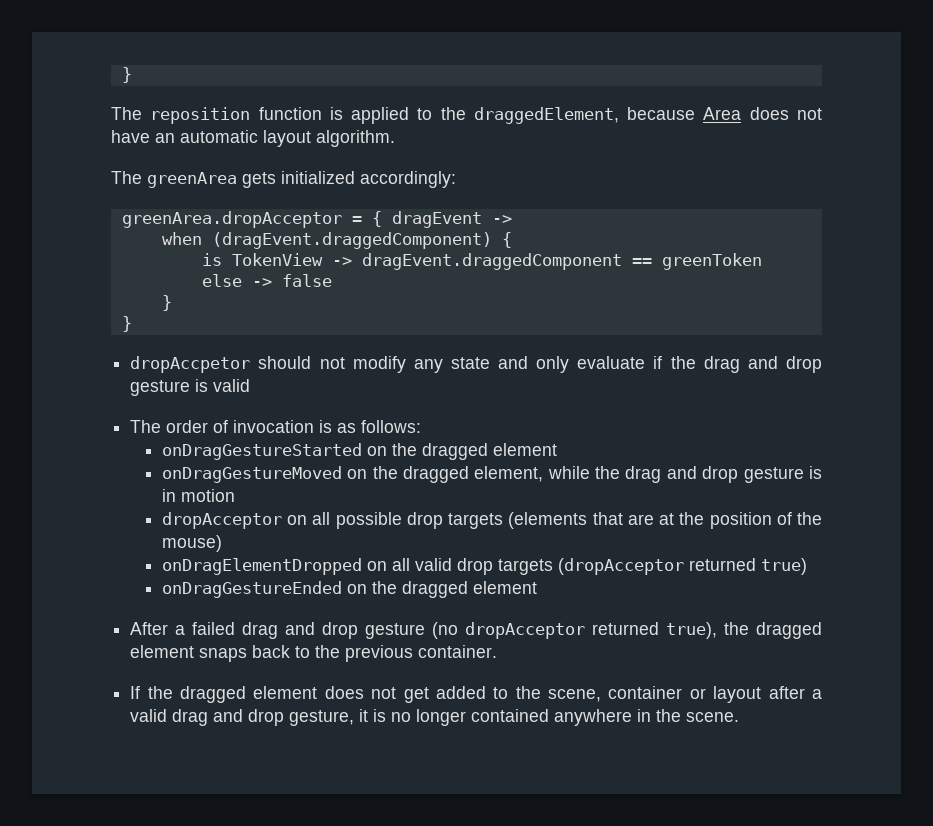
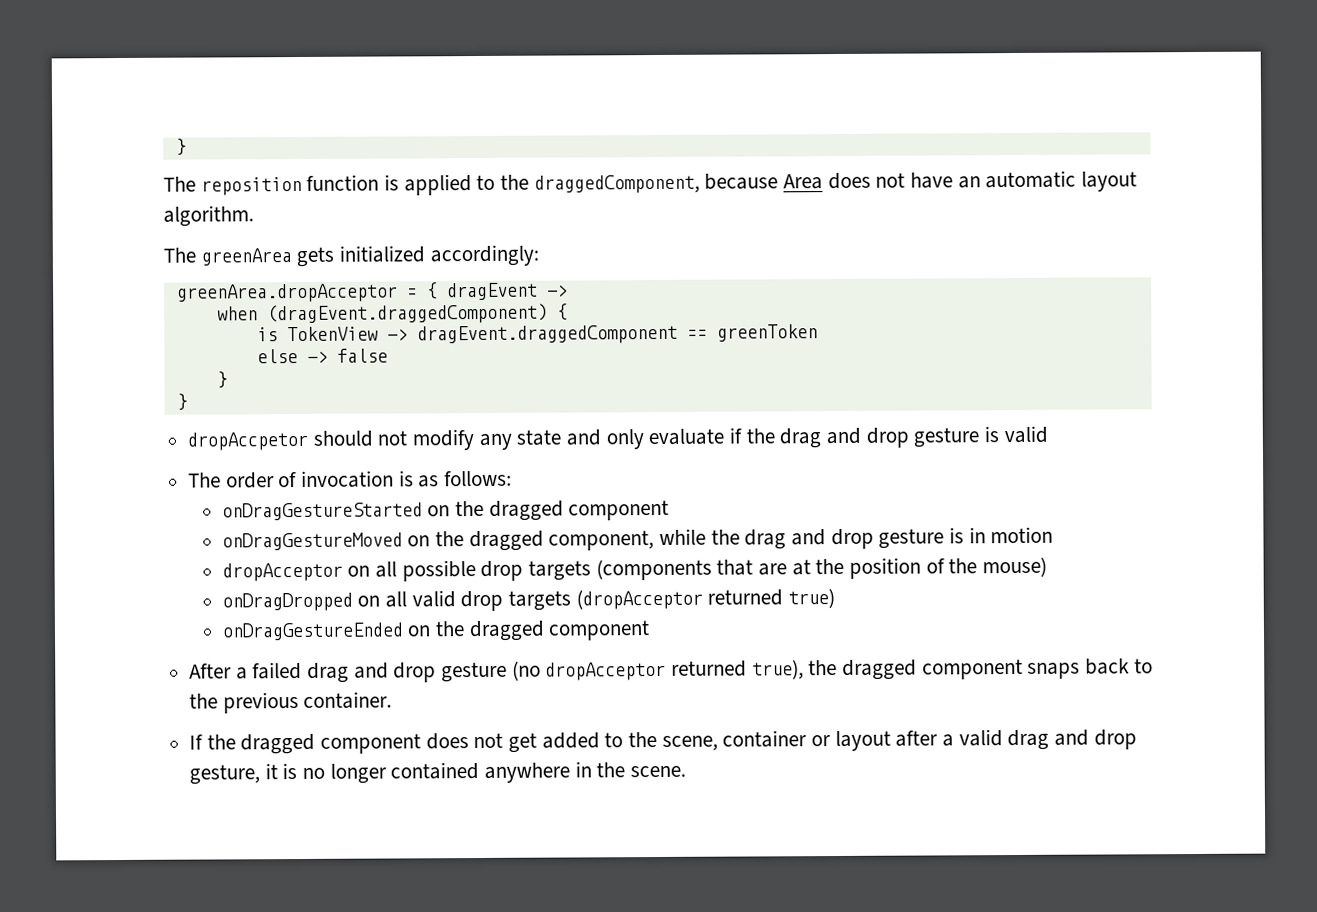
[473,107,619,124] draggedElement, -> [533,174,700,194] draggedComponent,
[492,443,557,456] element -> [568,499,670,521] component
[474,466,544,482] element, -> [548,530,655,551] component,
[508,512,588,529] (elements -> [595,558,712,581] (components
[161,558,362,575] onDragElementDropped -> [221,592,353,612] onDragDropped
[472,581,537,594] element -> [548,620,651,641] component
[130,645,195,658] element -> [921,658,1023,680] component
[253,686,318,699] element -> [320,733,422,754] component

